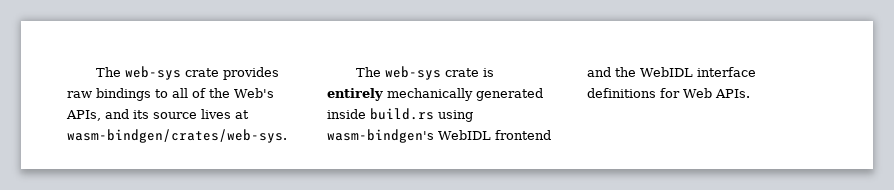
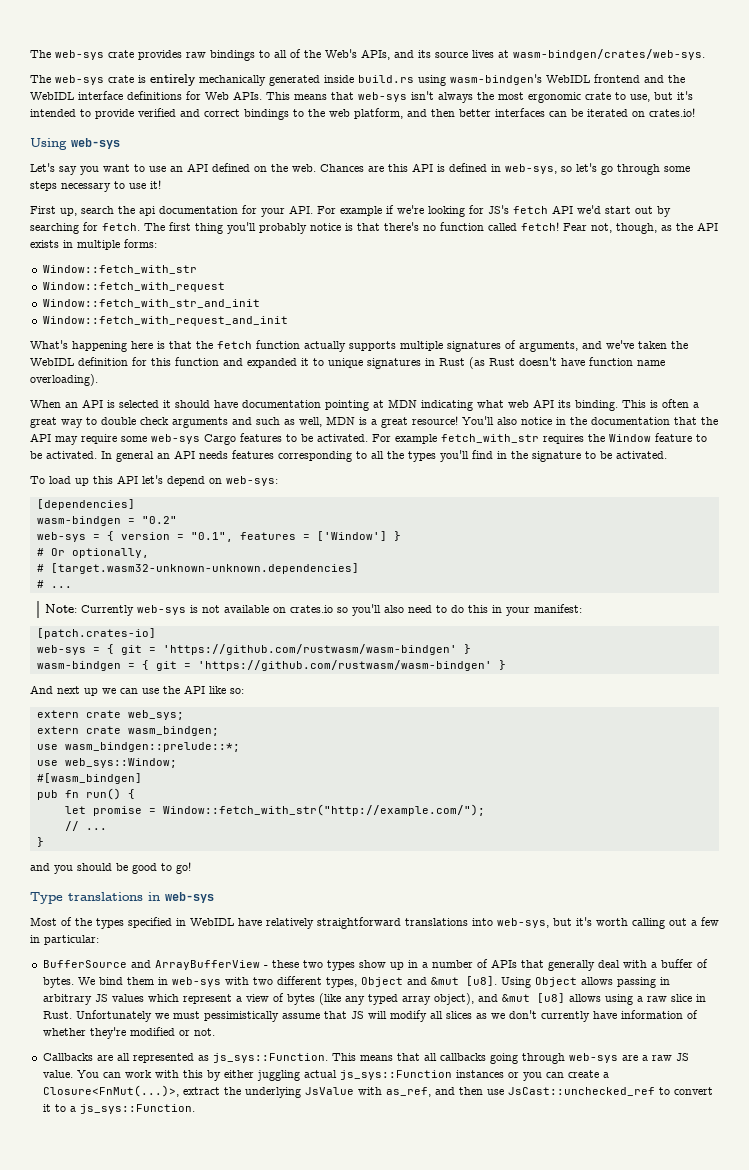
(750, 93) none -> [266,91,693,103] [30,108,695,120] [30,138,120,150] [30,163,690,175] [30,180,161,192] [30,205,671,217] [30,222,718,234] [30,239,157,250] [42,265,197,274] [42,282,225,292] [42,299,260,308] [42,316,288,326] [30,340,688,352] [30,357,665,369] [30,374,98,386] [30,399,699,411] [30,416,718,428] [30,433,707,445] [30,450,667,462] [30,475,278,486] [36,499,135,510] [36,516,177,526] [36,531,401,542] [36,548,149,558] [36,563,359,574] [36,580,72,588] [44,604,582,616] [36,628,156,639] [36,644,471,655] [36,660,506,671] [30,685,244,696] [36,710,184,720] [36,726,219,736] [36,742,240,752] [36,758,177,768] [36,773,142,784] [36,788,135,800] [64,804,485,816] [64,821,107,831] [36,837,44,847] [30,862,191,874] [30,892,214,904] [30,917,719,929] [30,935,99,945] [42,959,708,971] [42,976,670,988] [42,993,706,1005] [42,1010,698,1022] [42,1027,215,1039] [42,1053,689,1064] [42,1070,609,1081] [42,1085,713,1098] [42,1104,195,1114] This means that web-sys isn't always the most ergonomic crate to use, but it's intended to provide verified and correct bindings to the web platform, and then better interfaces can be iterated on crates.io! // Using web-sys // Let's say you want to use an API defined on the web. Chances are this API is defined in web-sys, so let's go through some steps necessary to use it! // First up, search the api documentation for your API. For example if we're looking for JS's fetch API we'd start out by searching for fetch. The first thing you'll probably notice is that there's no function called fetch! Fear not, though, as the API exists in multiple forms: // Window::fetch_with_str // Window::fetch_with_request // Window::fetch_with_str_and_init // Window::fetch_with_request_and_init // What's happening here is that the fetch function actually supports multiple signatures of arguments, and we've taken the WebIDL definition for this function and expanded it to unique signatures in Rust (as Rust doesn't have function name overloading). // When an API is selected it should have documentation pointing at MDN indicating what web API its binding. This is often a great way to double check arguments and such as well, MDN is a great resource! You'll also notice in the documentation that the API may require some web-sys Cargo features to be activated. For example fetch_with_str requires the Window feature to be activated. In general an API needs features corresponding to all the types you'll find in the signature to be activated. // To load up this API let's depend on web-sys: // [dependencies] // wasm-bindgen = "0.2" // web-sys = { version = "0.1", features = ['Window'] } // # Or optionally, // # [target.wasm32-unknown-unknown.dependencies] // # ... // Note: Currently web-sys is not available on crates.io so you'll also need to do this in your manifest: // [patch.crates-io] // web-sys = { git = 'https://github.com/rustwasm/wasm-bindgen' } // wasm-bindgen = { git = 'https://github.com/rustwasm/wasm-bindgen' } // And next up we can use the API like so: // extern crate web_sys; // extern crate wasm_bindgen; // use wasm_bindgen::prelude::*; // use web_sys::Window; // #[wasm_bindgen] // pub fn run() { // let promise = Window::fetch_with_str("http://example.com/"); // // ... // } // and you should be good to go! // Type translations in web-sys // Most of the types specified in WebIDL have relatively straightforward translations into web-sys, but it's worth calling out a few in particular: // BufferSource and ArrayBufferView - these two types show up in a number of APIs that generally deal with a buffer of bytes. We bind them in web-sys with two different types, Object and &mut [u8]. Using Object allows passing in arbitrary JS values which represent a view of bytes (like any typed array object), and &mut [u8] allows using a raw slice in Rust. Unfortunately we must pessimistically assume that JS will modify all slices as we don't currently have information of whether they're modified or not. // Callbacks are all represented as js_sys::Function. This means that all callbacks going through web-sys are a raw JS value. You can work with this by either juggling actual js_sys::Function instances or you can create a Closure<FnMut(...)>, extract the underlying JsValue with as_ref, and then use JsCast::unchecked_ref to convert it to a js_sys::Function.

